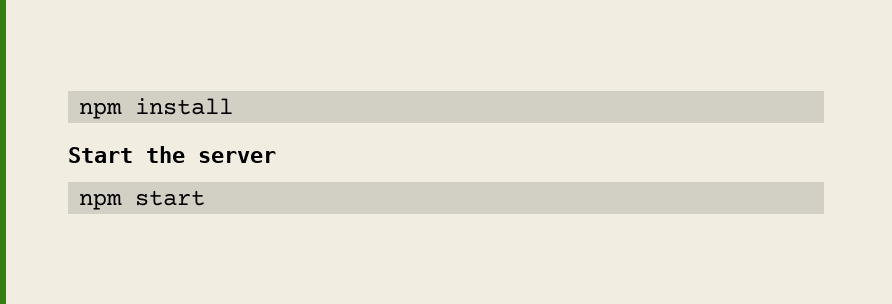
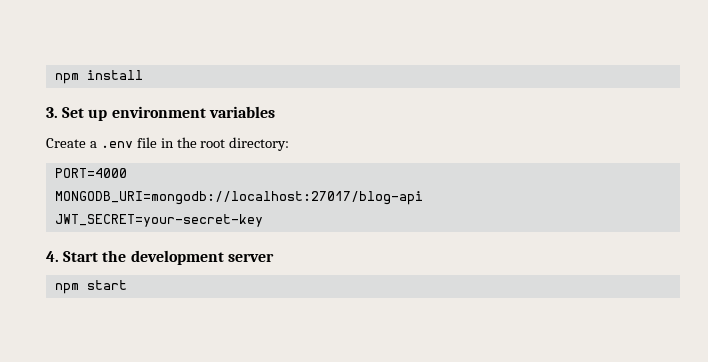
(234, 106) none -> [46,106,275,121] [46,137,290,151] [54,168,127,178] [54,191,423,205] [54,214,263,227] [46,251,59,262] 3. Set up environment variables // Create a .env file in the root directory: // PORT=4000 // MONGODB_URI=mongodb://localhost:27017/blog-api // JWT_SECRET=your-secret-key // 4.
(185, 154) none -> [130,250,224,265] development

